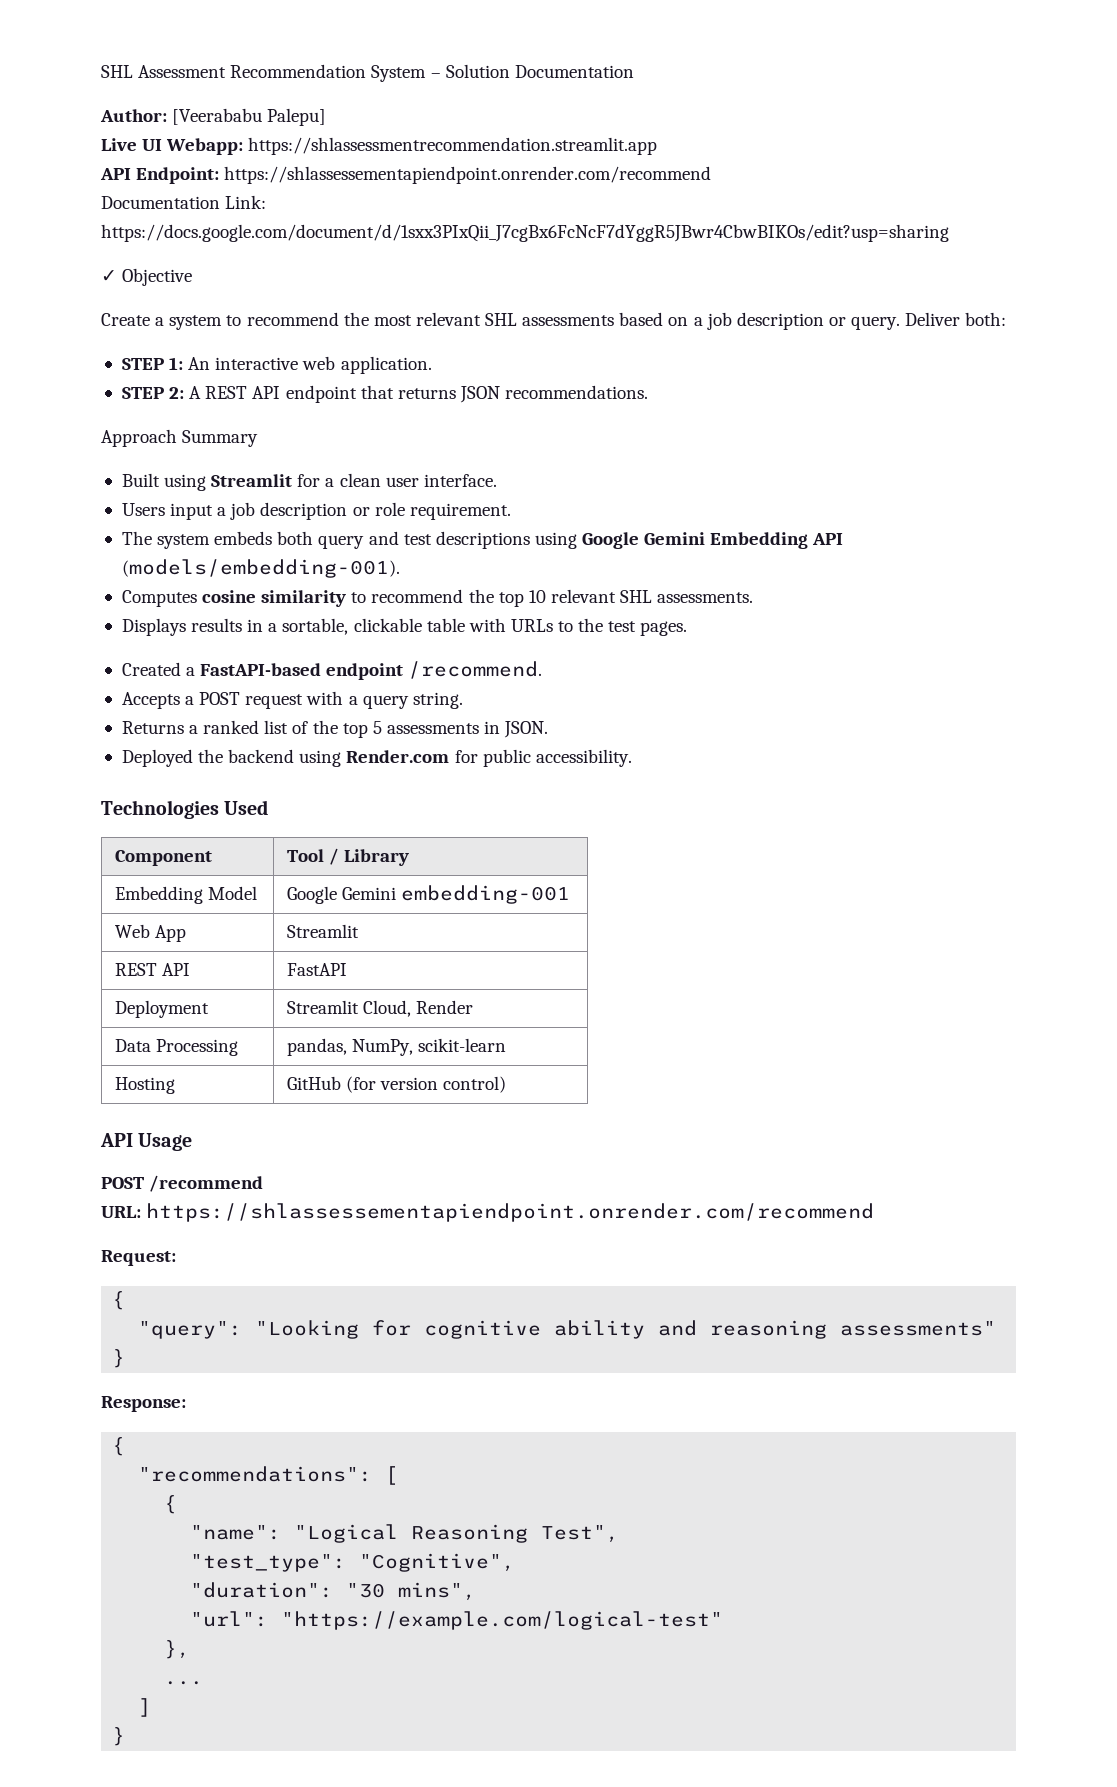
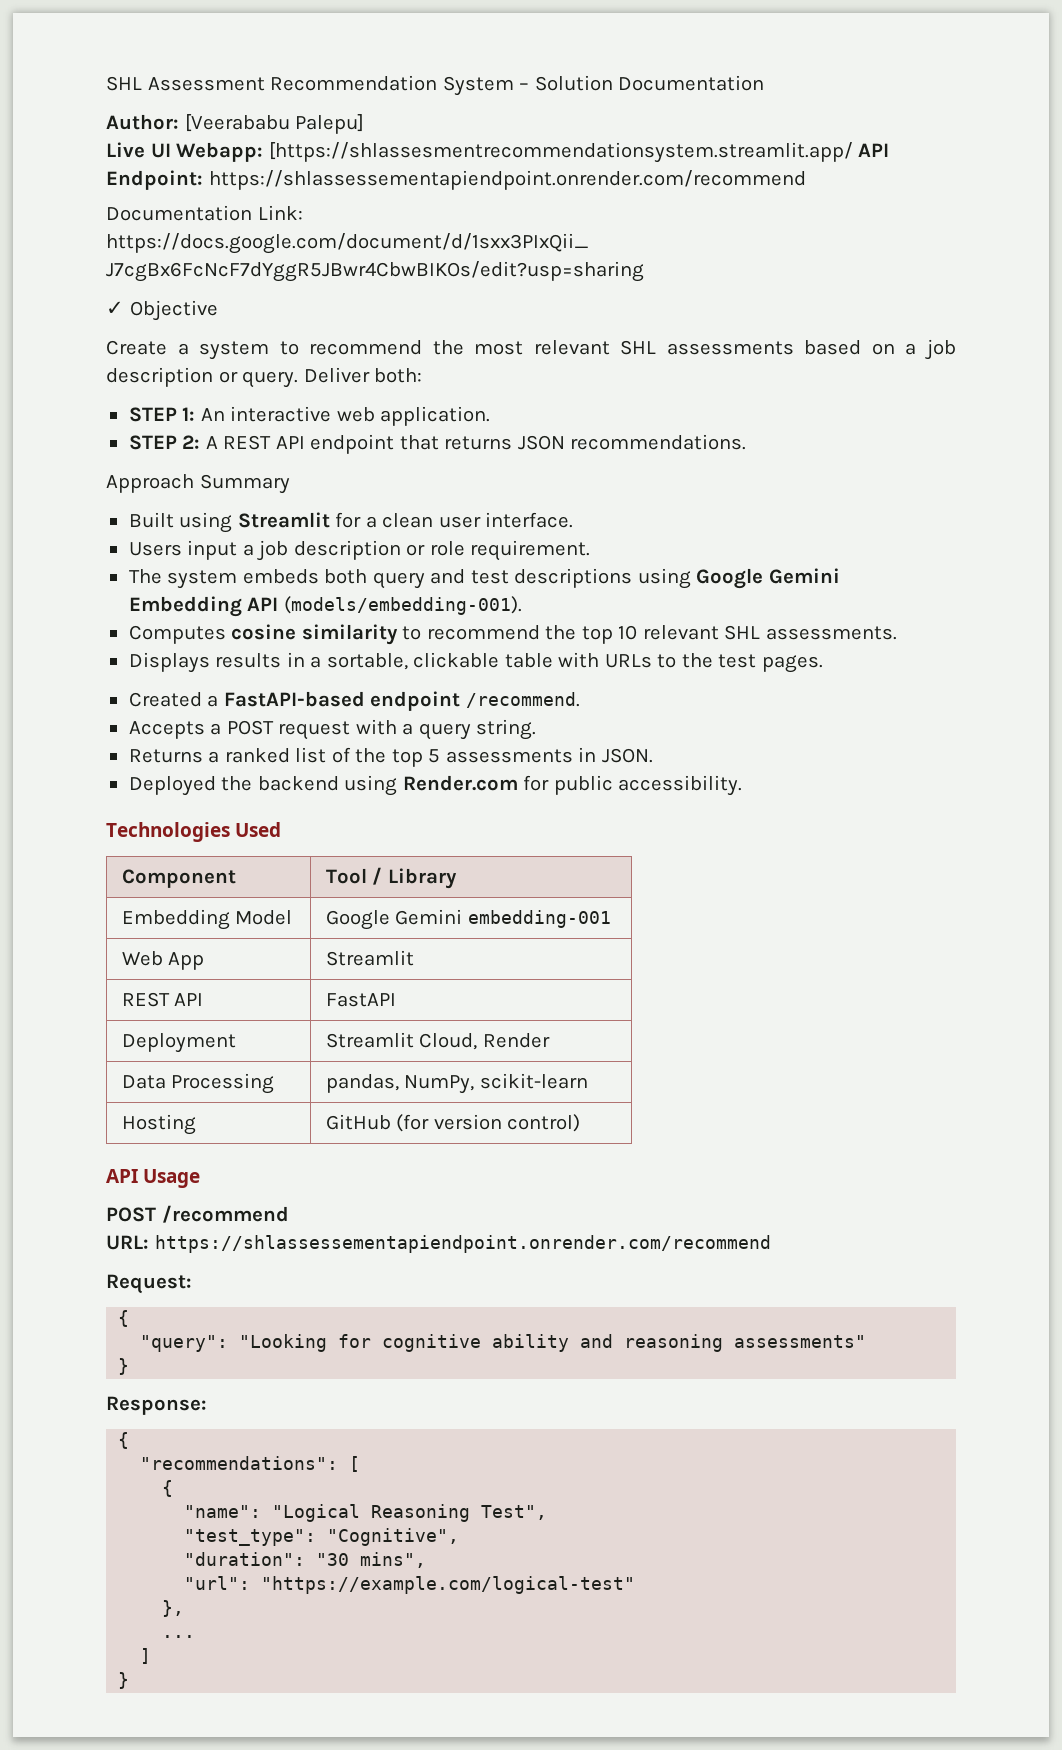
[248,137,658,155] https://shlassessmentrecommendation.streamlit.app // -> [268,142,853,163] [https://shlassesmentrecommendationsystem.streamlit.app/

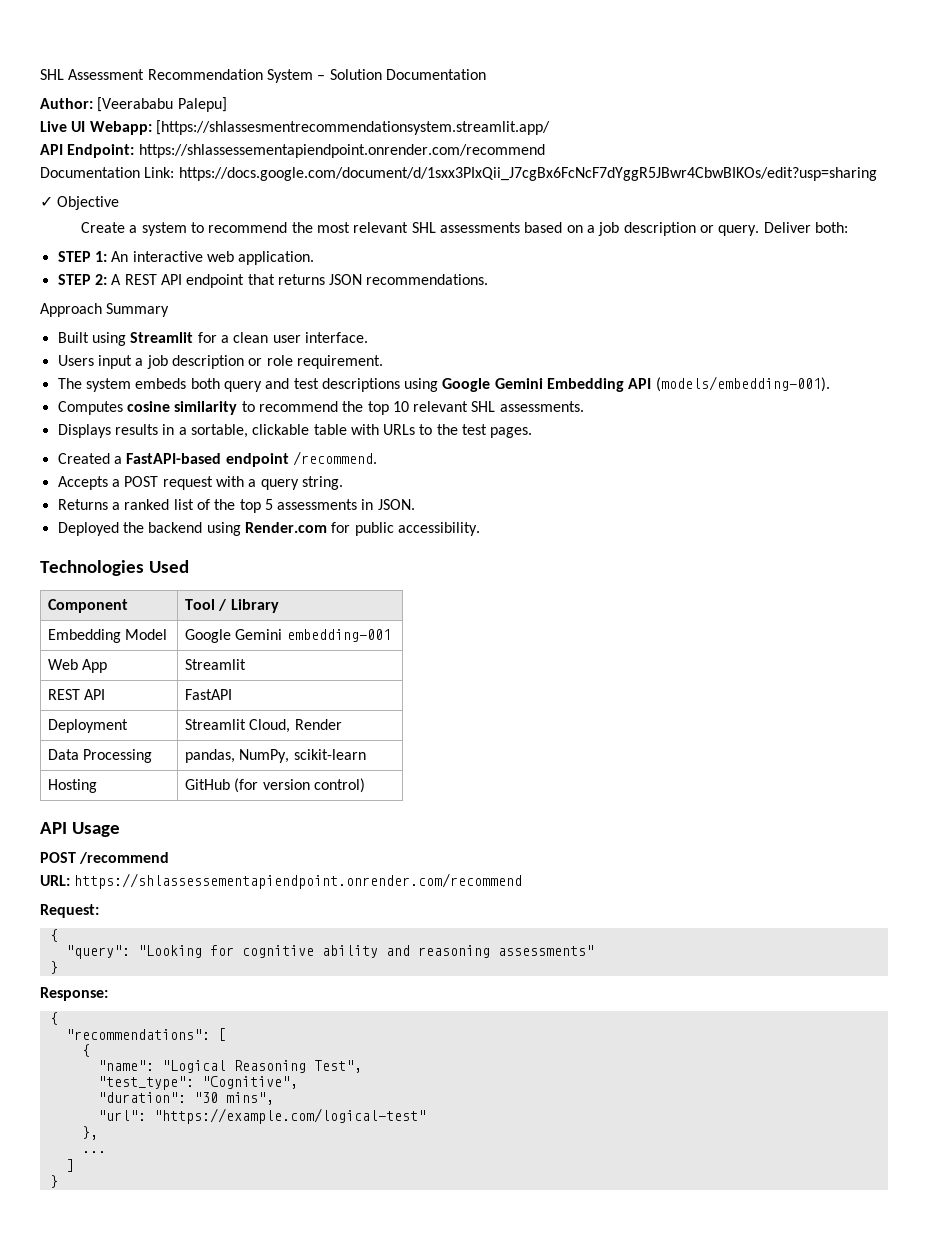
(853, 152) none -> (550, 127) //

